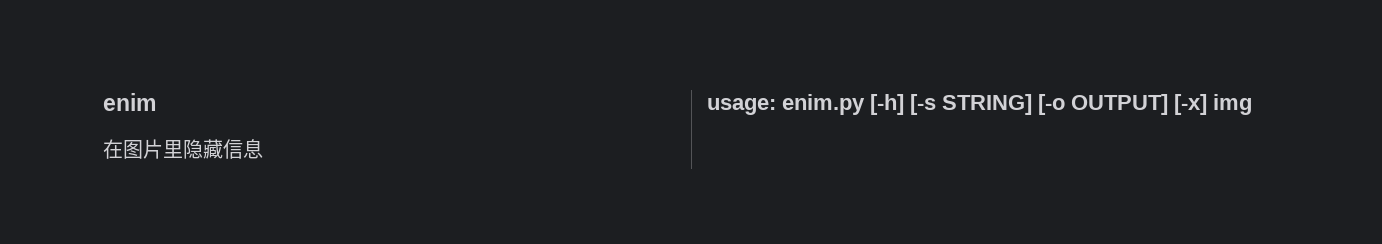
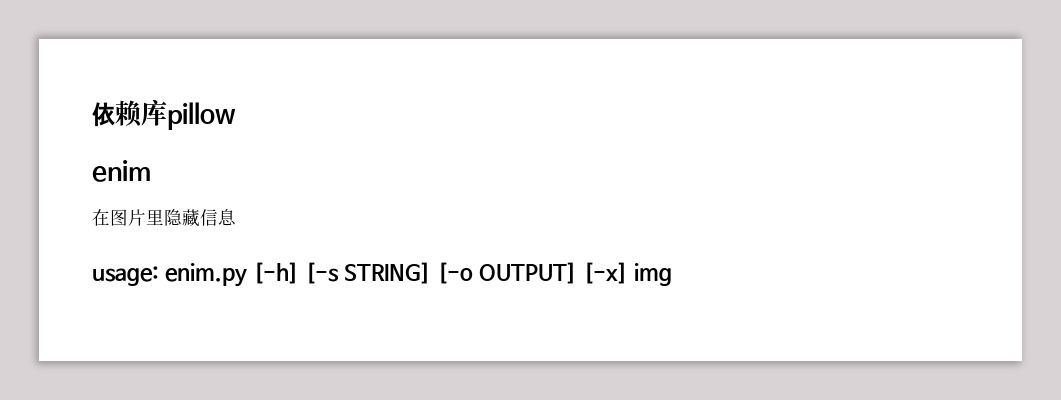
(103, 102) none -> [92,99,236,130] 依赖库pillow //

